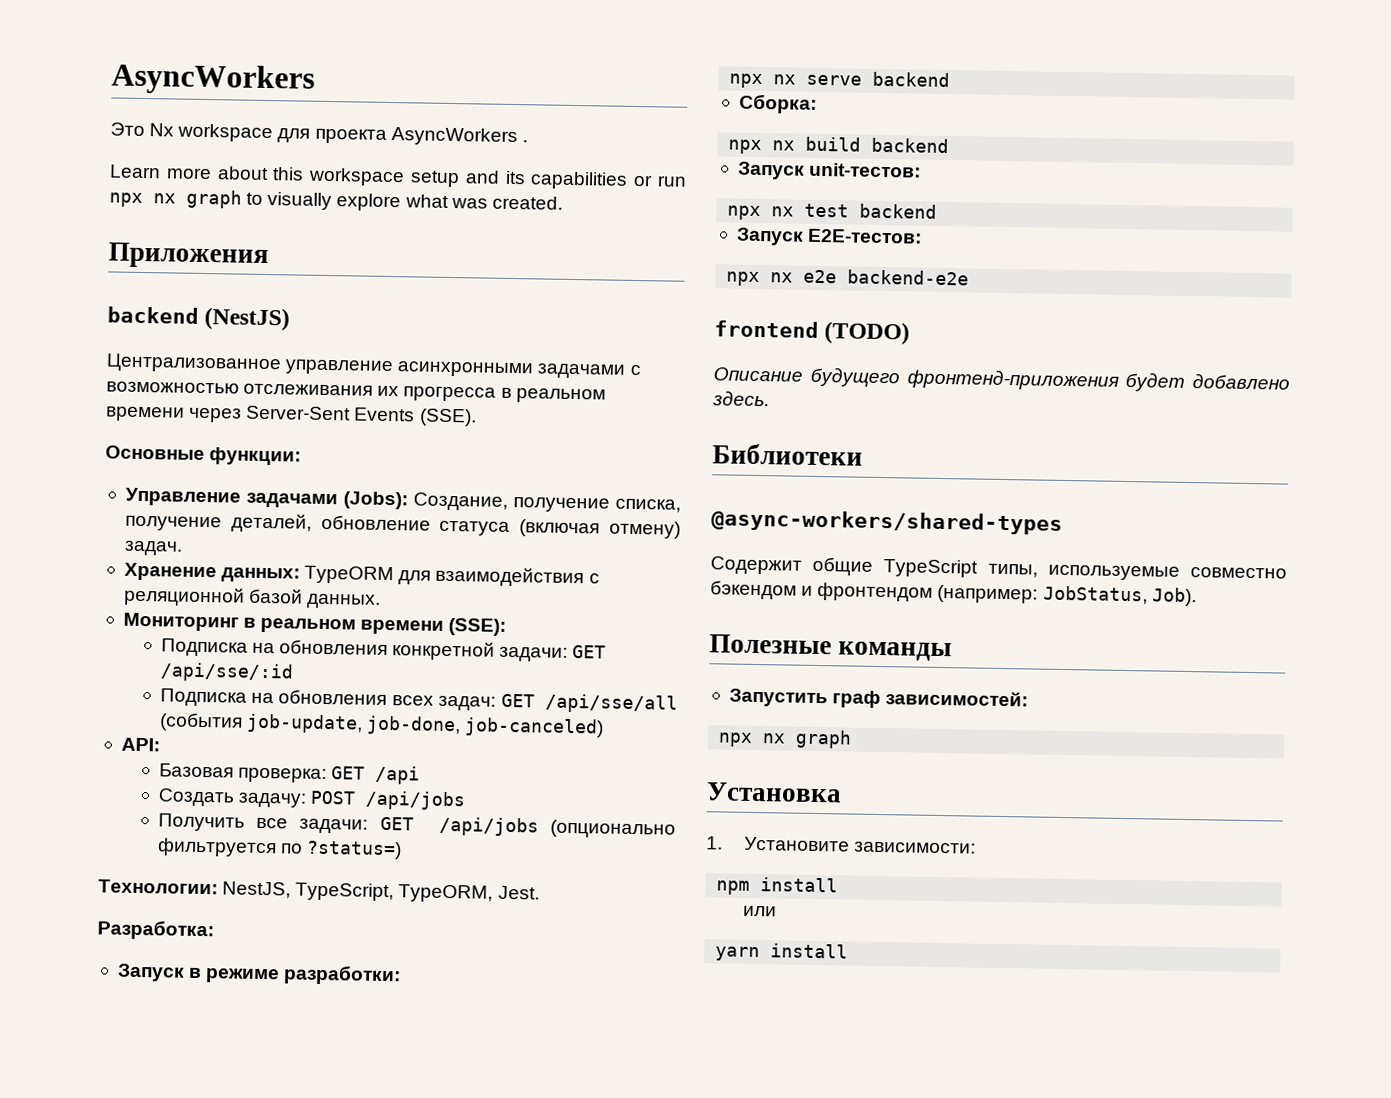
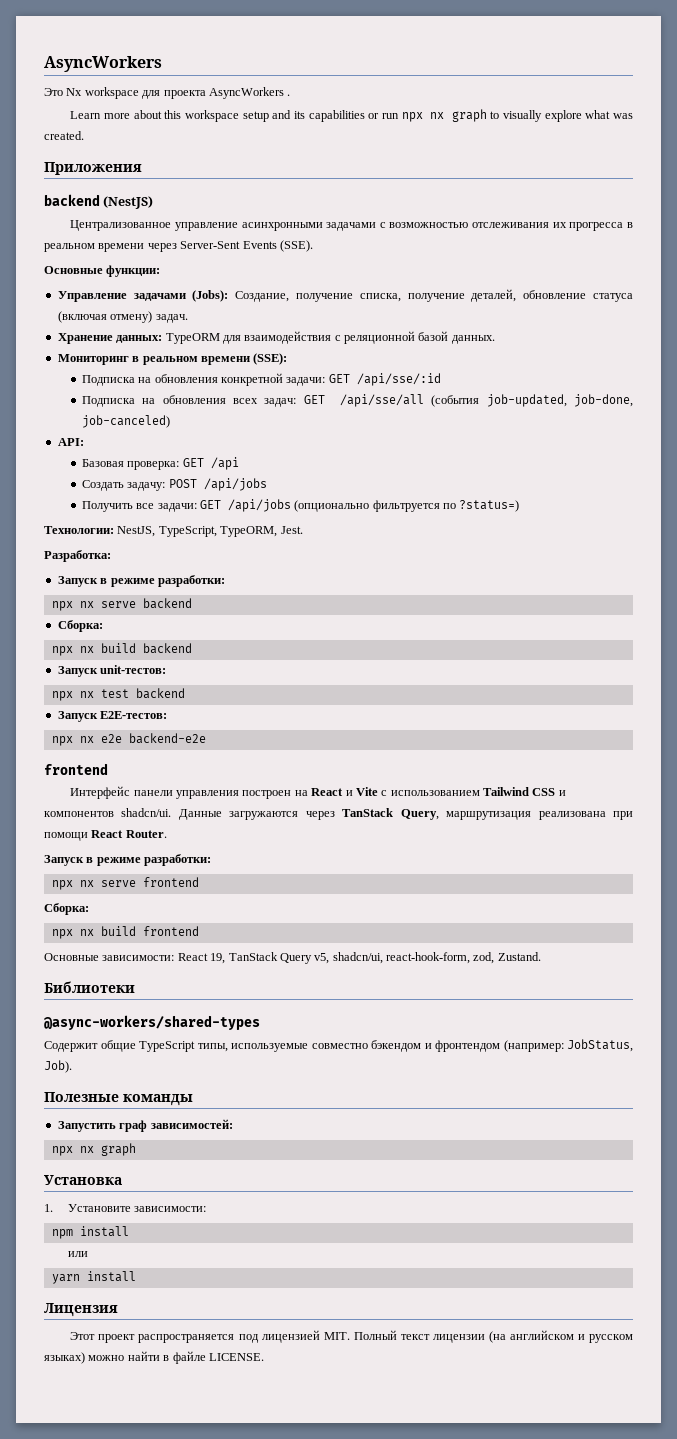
[245,713,363,734] job-update, -> [486,394,567,407] job-updated,
[824,321,911,345] [713,366,1290,392] [712,390,770,407] (TODO) // Описание будущего фронтенд-приложения будет добавлено здесь. -> [70,786,566,799] [44,808,634,820] [44,830,167,841] [44,854,212,866] [51,877,199,890] [44,903,89,915] [51,926,199,939] [44,952,541,964] // Интерфейс панели управления построен на React и Vite с использованием Tailwind CSS и компонентов shadcn/ui. Данные загружаются через TanStack Query, маршрутизация реализована при помощи React Router. // Запуск в режиме разработки: // npx nx serve frontend // Сборка: // npx nx build frontend // Основные зависимости: React 19, TanStack Query v5, shadcn/ui, react-hook-form, zod, Zustand.
(849, 951) none -> [44,1303,118,1317] [70,1330,633,1343] [44,1351,264,1364] // Лицензия // Этот проект распространяется под лицензией MIT. Полный текст лицензии (на английском и русском языках) можно найти в файле LICENSE.

